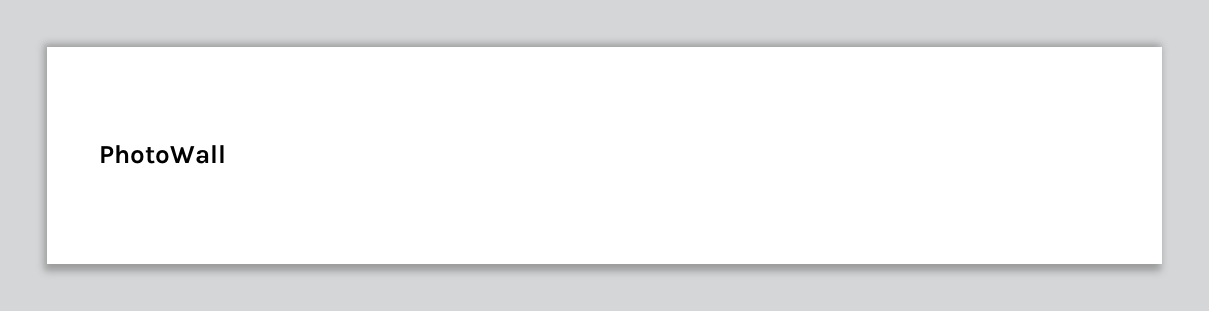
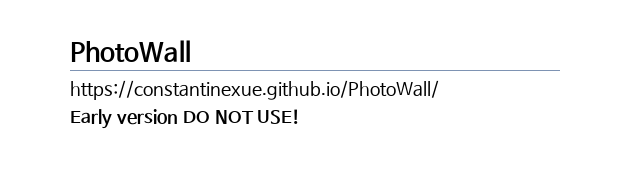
(226, 154) none -> [70,80,439,100] [70,109,301,129] // https://constantinexue.github.io/PhotoWall/ // Early version DO NOT USE!

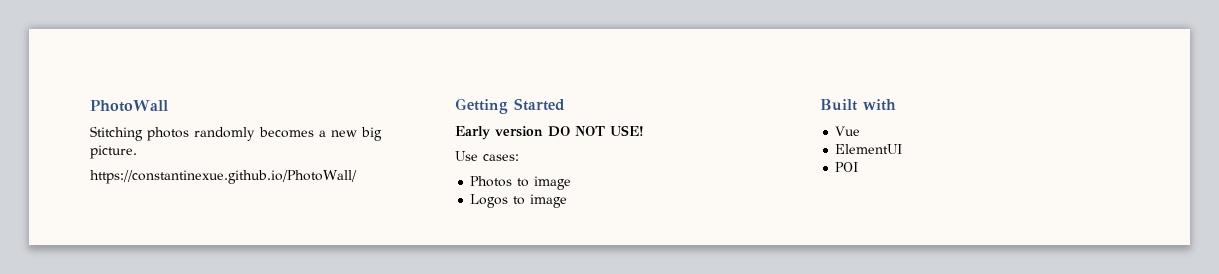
(191, 51) none -> [90,126,382,141] [90,145,137,159] // Stitching photos randomly becomes a new big picture.
(439, 90) none -> [455,98,565,114] // Getting Started
(301, 116) none -> [455,151,519,161] [470,176,572,190] [470,194,568,208] [820,99,896,111] [835,126,861,136] [835,144,903,154] [835,162,859,172] // Use cases: // Photos to image // Logos to image // Built with // Vue // ElementUI // POI

